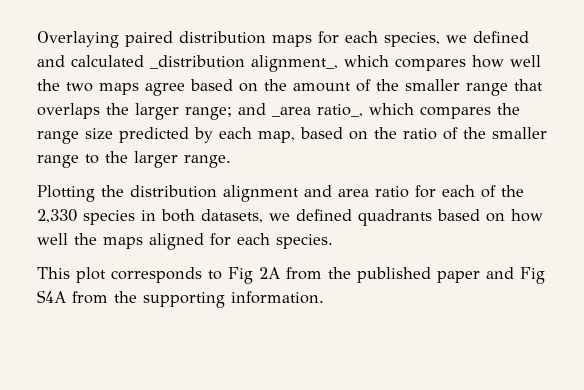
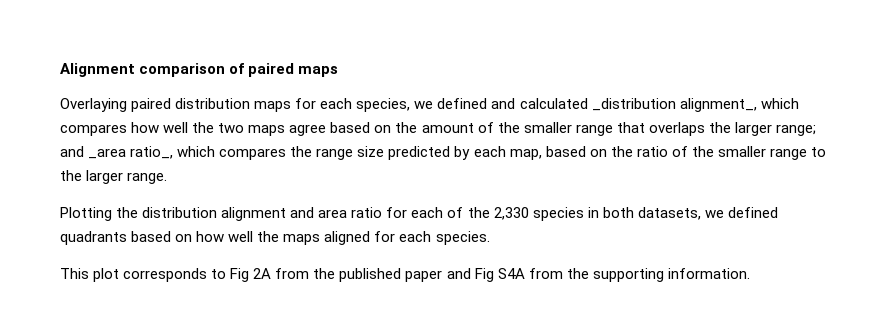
(37, 39) none -> [60,63,339,77] Alignment comparison of paired maps //

